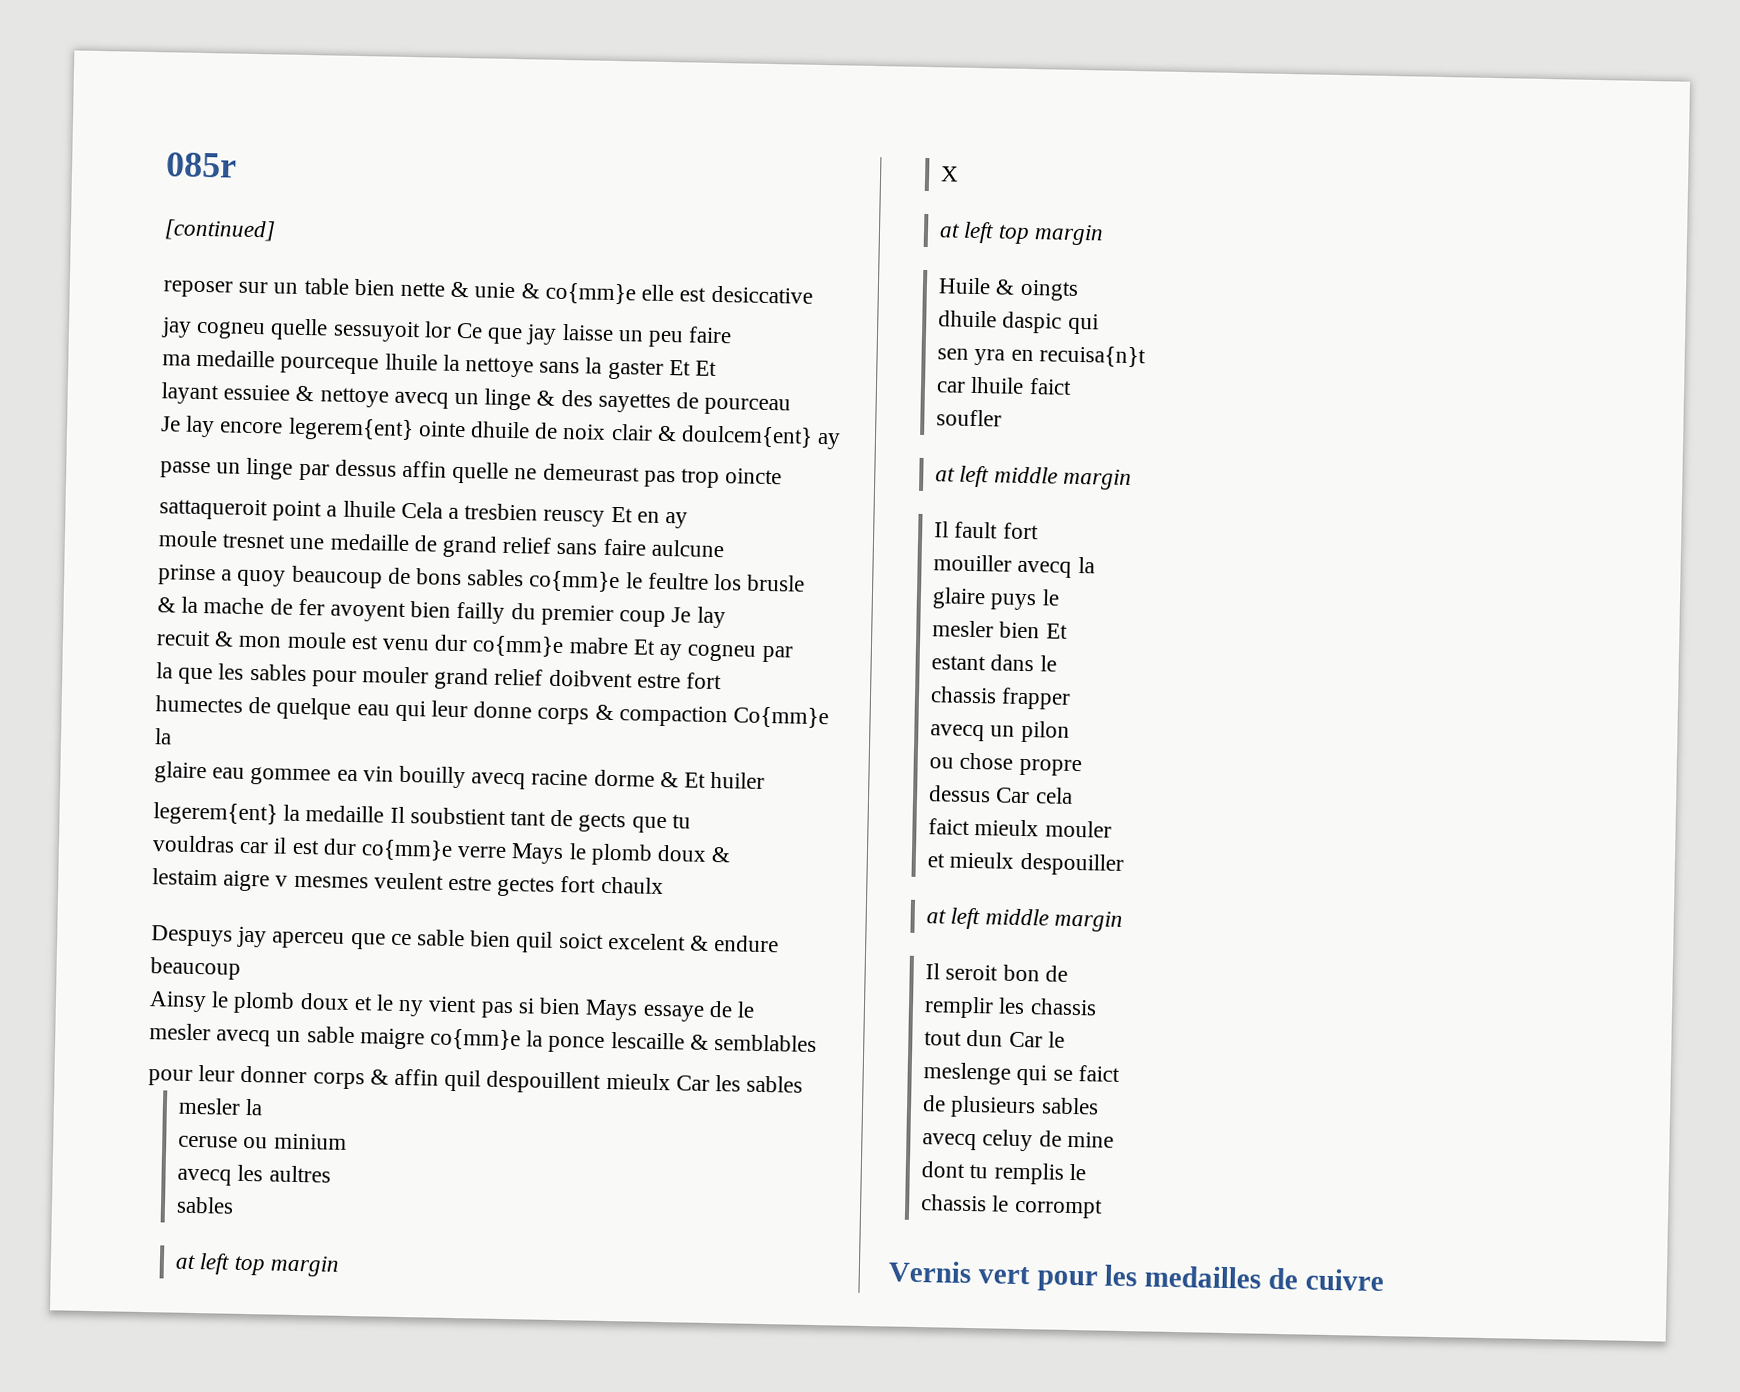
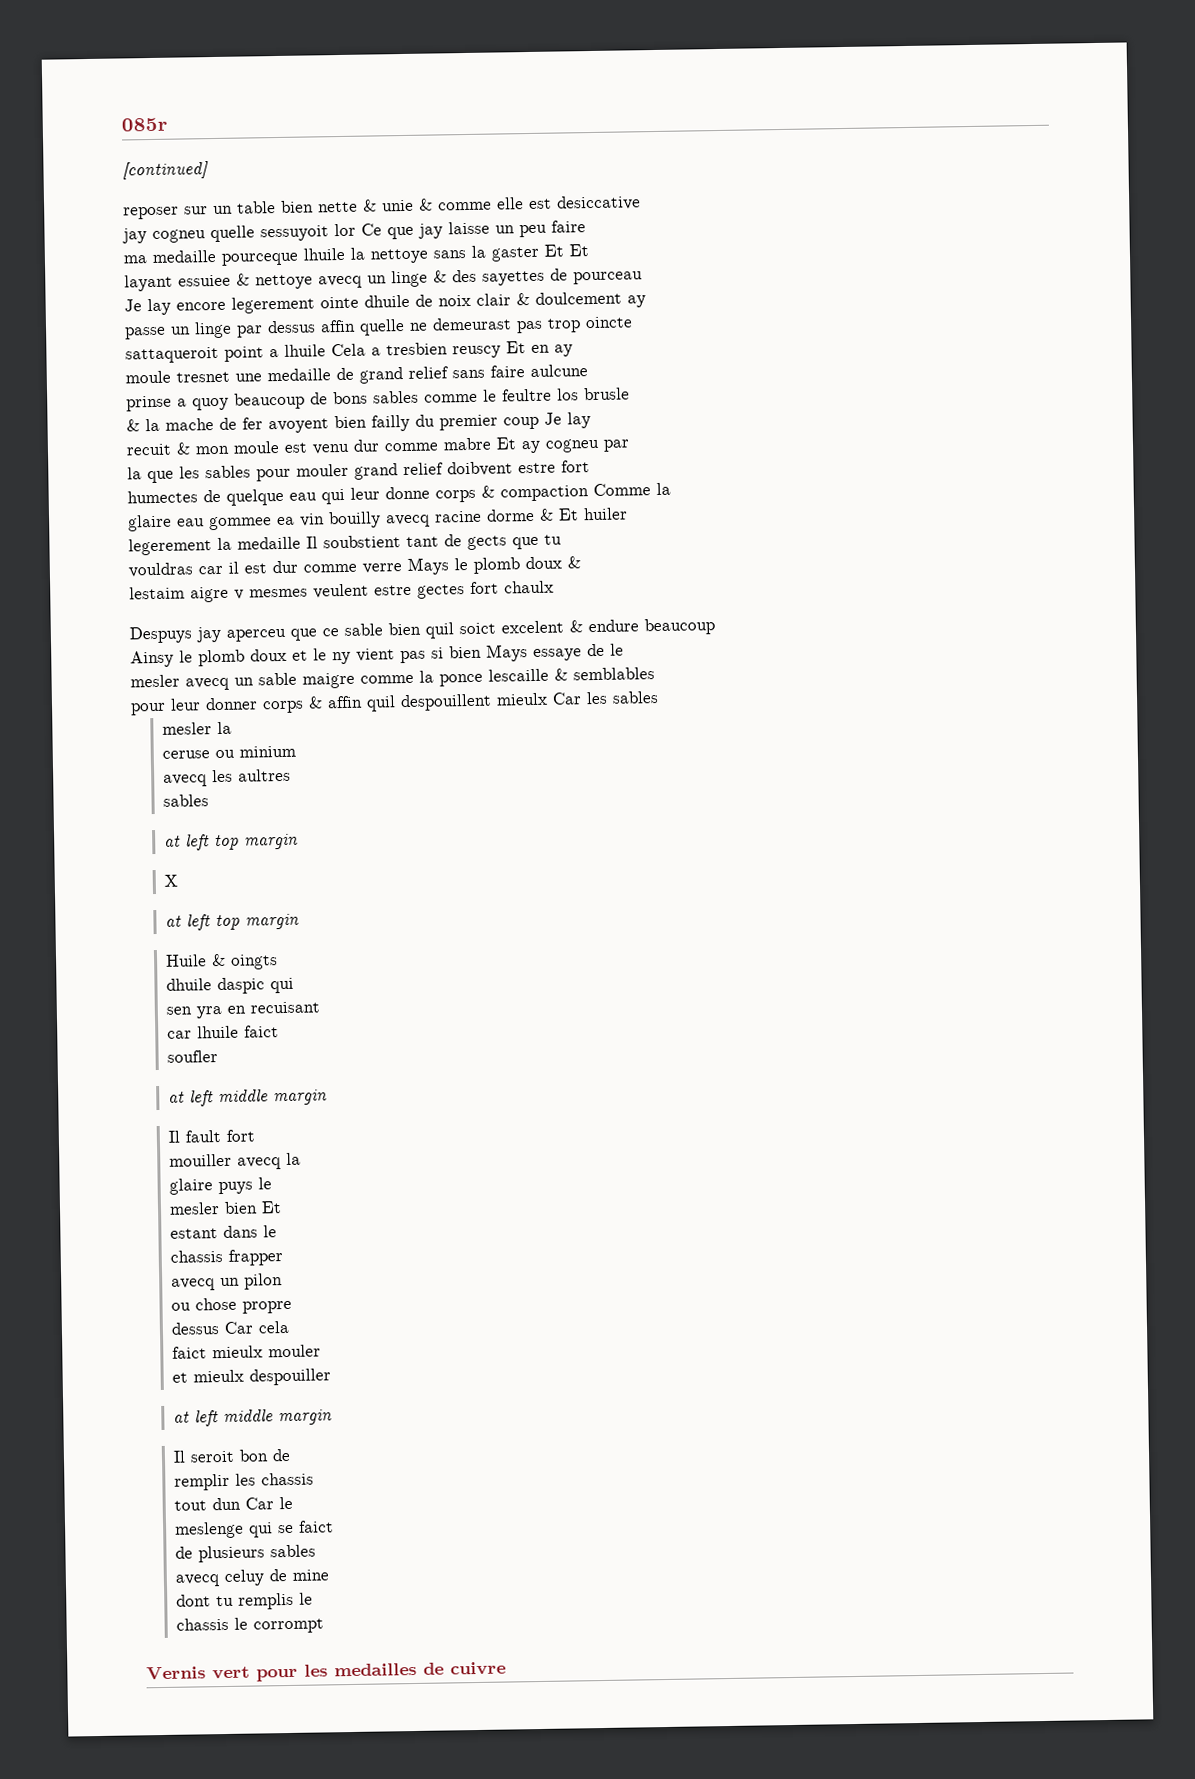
[544,282,636,305] co{mm}e -> [438,201,492,211] comme
[287,417,414,442] legerem{ent} -> [231,296,315,314] legerement
[681,425,814,448] doulcem{ent} -> [535,291,622,305] doulcement
[528,570,621,593] co{mm}e -> [424,393,478,403] comme
[472,635,565,658] co{mm}e -> [384,442,439,452] comme
[733,706,830,729] Co{mm}e -> [593,483,651,497] Comme
[153,802,278,826] legerem{ent} -> [128,538,212,556] legerement
[361,839,454,861] co{mm}e -> [303,563,357,573] comme
[430,1028,522,1051] co{mm}e -> [360,674,414,684] comme
[1038,345,1146,368] recuisa{n}t -> [250,1001,321,1014] recuisant

